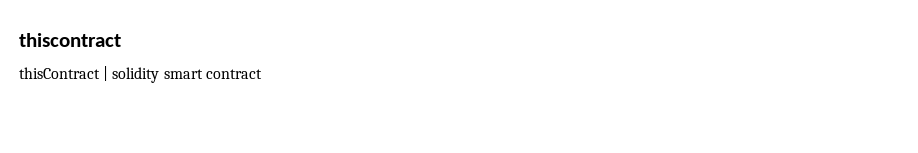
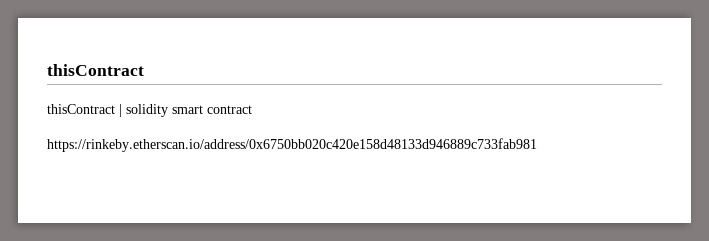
[19,33,121,47] thiscontract -> [47,64,144,76] thisContract
(262, 74) none -> [47,138,537,152] // https://rinkeby.etherscan.io/address/0x6750bb020c420e158d48133d946889c733fab981

